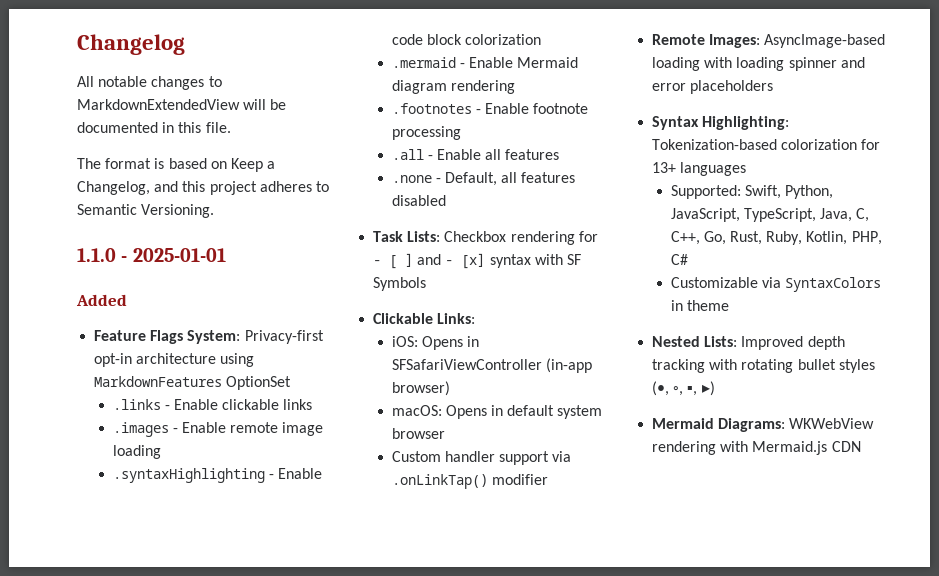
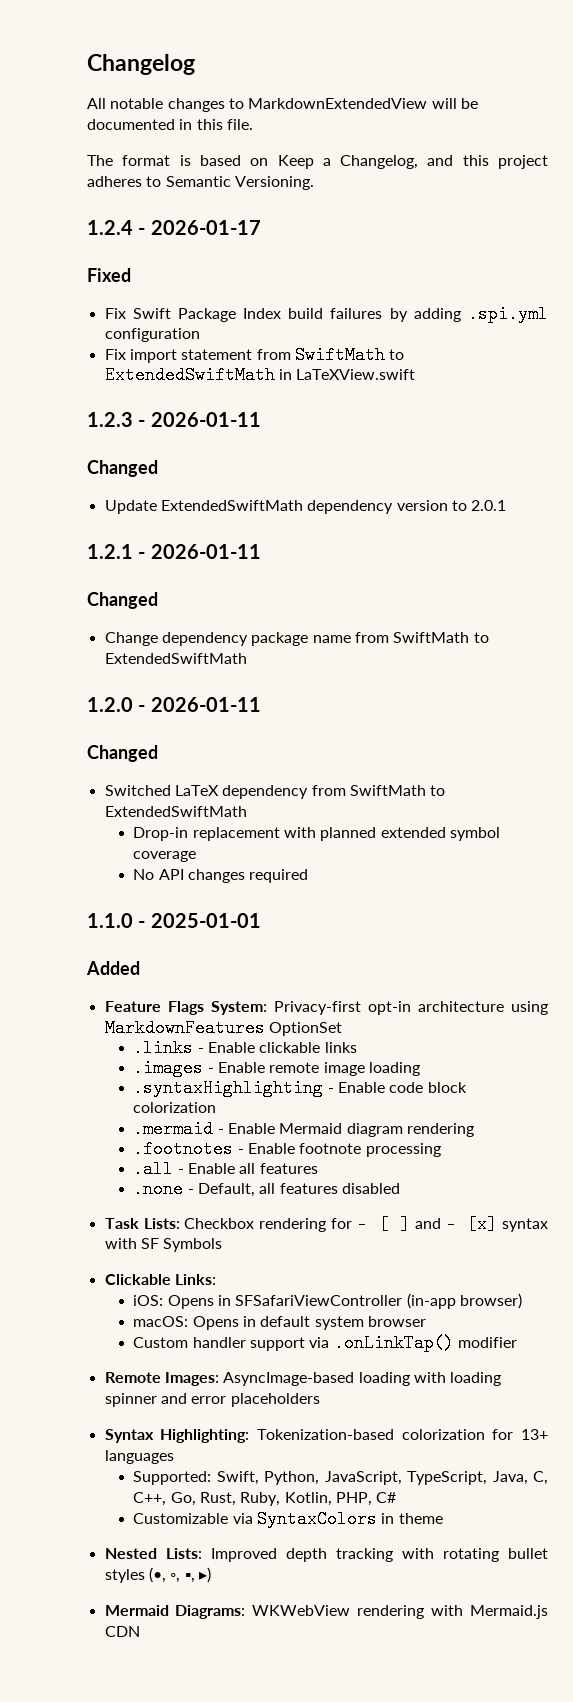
(215, 211) none -> [87,220,261,235] [87,268,131,282] [104,305,548,323] [104,328,200,342] [104,346,405,364] [104,366,416,384] [87,412,261,427] [87,460,158,477] [104,500,507,514] [87,544,261,559] [87,592,158,609] [104,632,489,646] [104,653,247,664] [87,697,261,712] [87,745,158,762] [104,785,446,799] [104,806,247,817] [133,827,500,841] [133,851,197,862] [133,869,309,883] // 1.2.4 - 2026-01-17 // Fixed // Fix Swift Package Index build failures by adding .spi.yml configuration // Fix import statement from SwiftMath to ExtendedSwiftMath in LaTeXView.swift // 1.2.3 - 2026-01-11 // Changed // Update ExtendedSwiftMath dependency version to 2.0.1 // 1.2.1 - 2026-01-11 // Changed // Change dependency package name from SwiftMath to ExtendedSwiftMath // 1.2.0 - 2026-01-11 // Changed // Switched LaTeX dependency from SwiftMath to ExtendedSwiftMath // Drop-in replacement with planned extended symbol coverage // No API changes required

